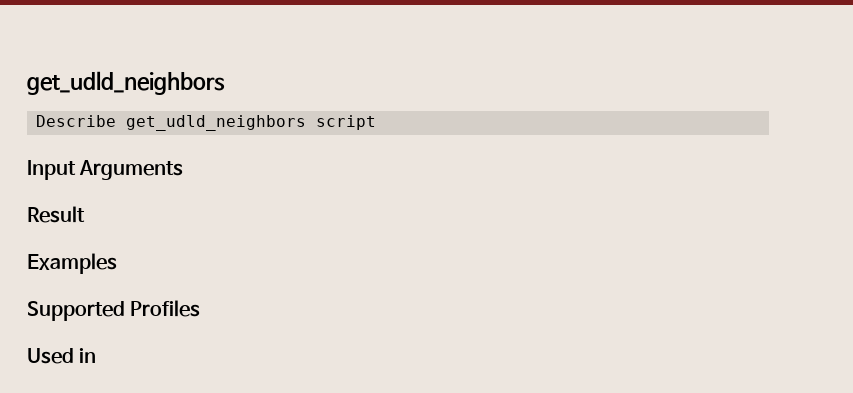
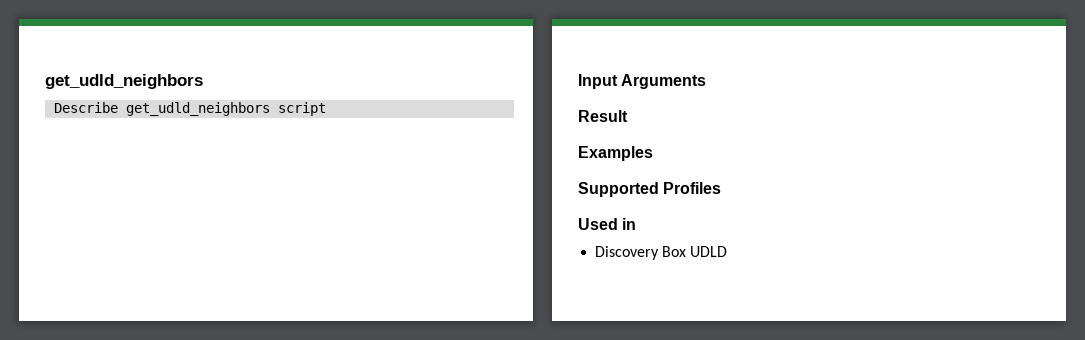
(97, 355) none -> [595,246,728,260] // Discovery Box UDLD

